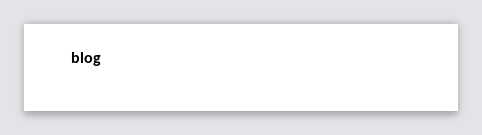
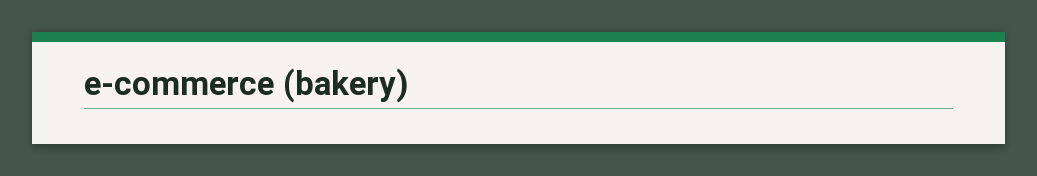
[71,52,101,66] blog -> [84,68,408,103] e-commerce (bakery)

